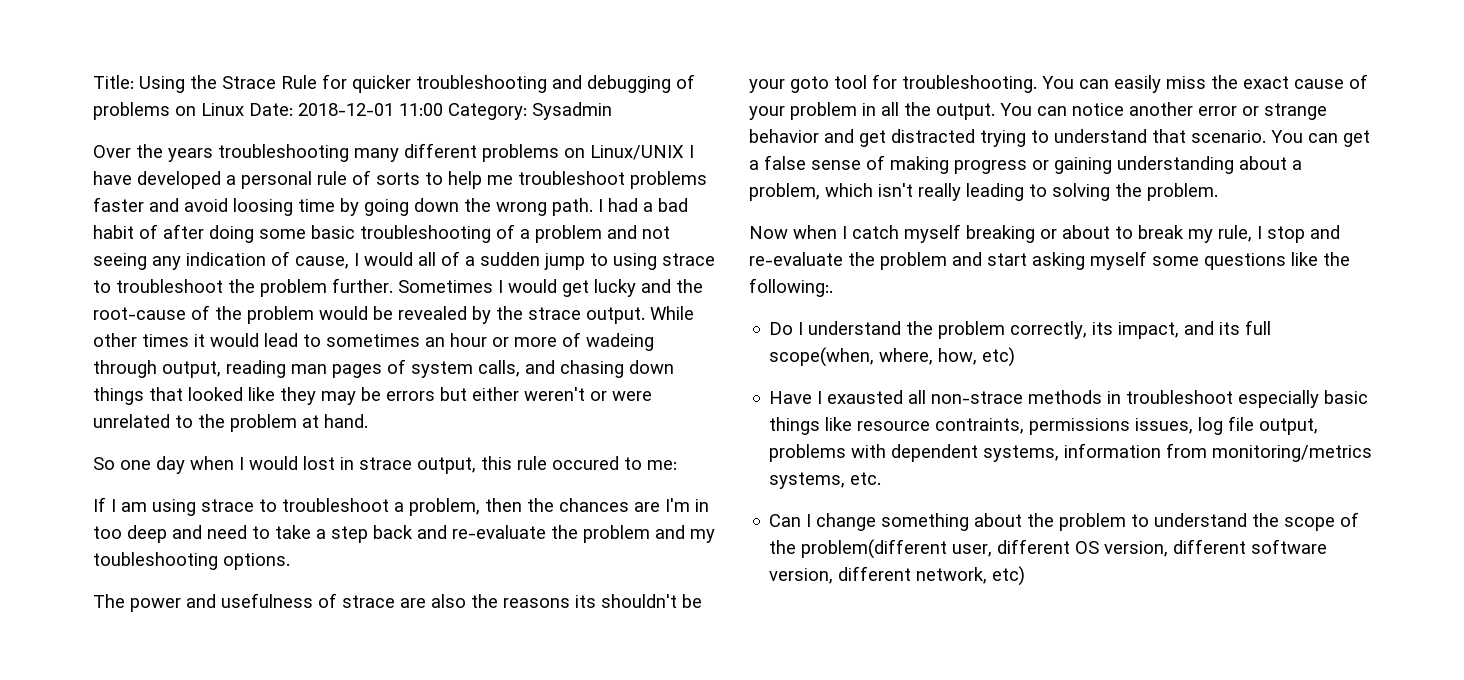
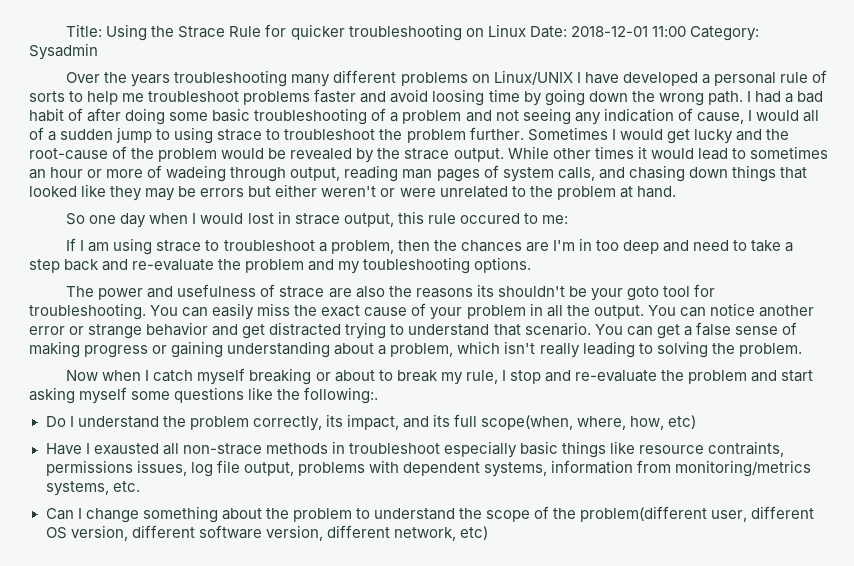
[552,74,695,93] [93,102,170,120] and debugging of problems -> (462, 32) none

